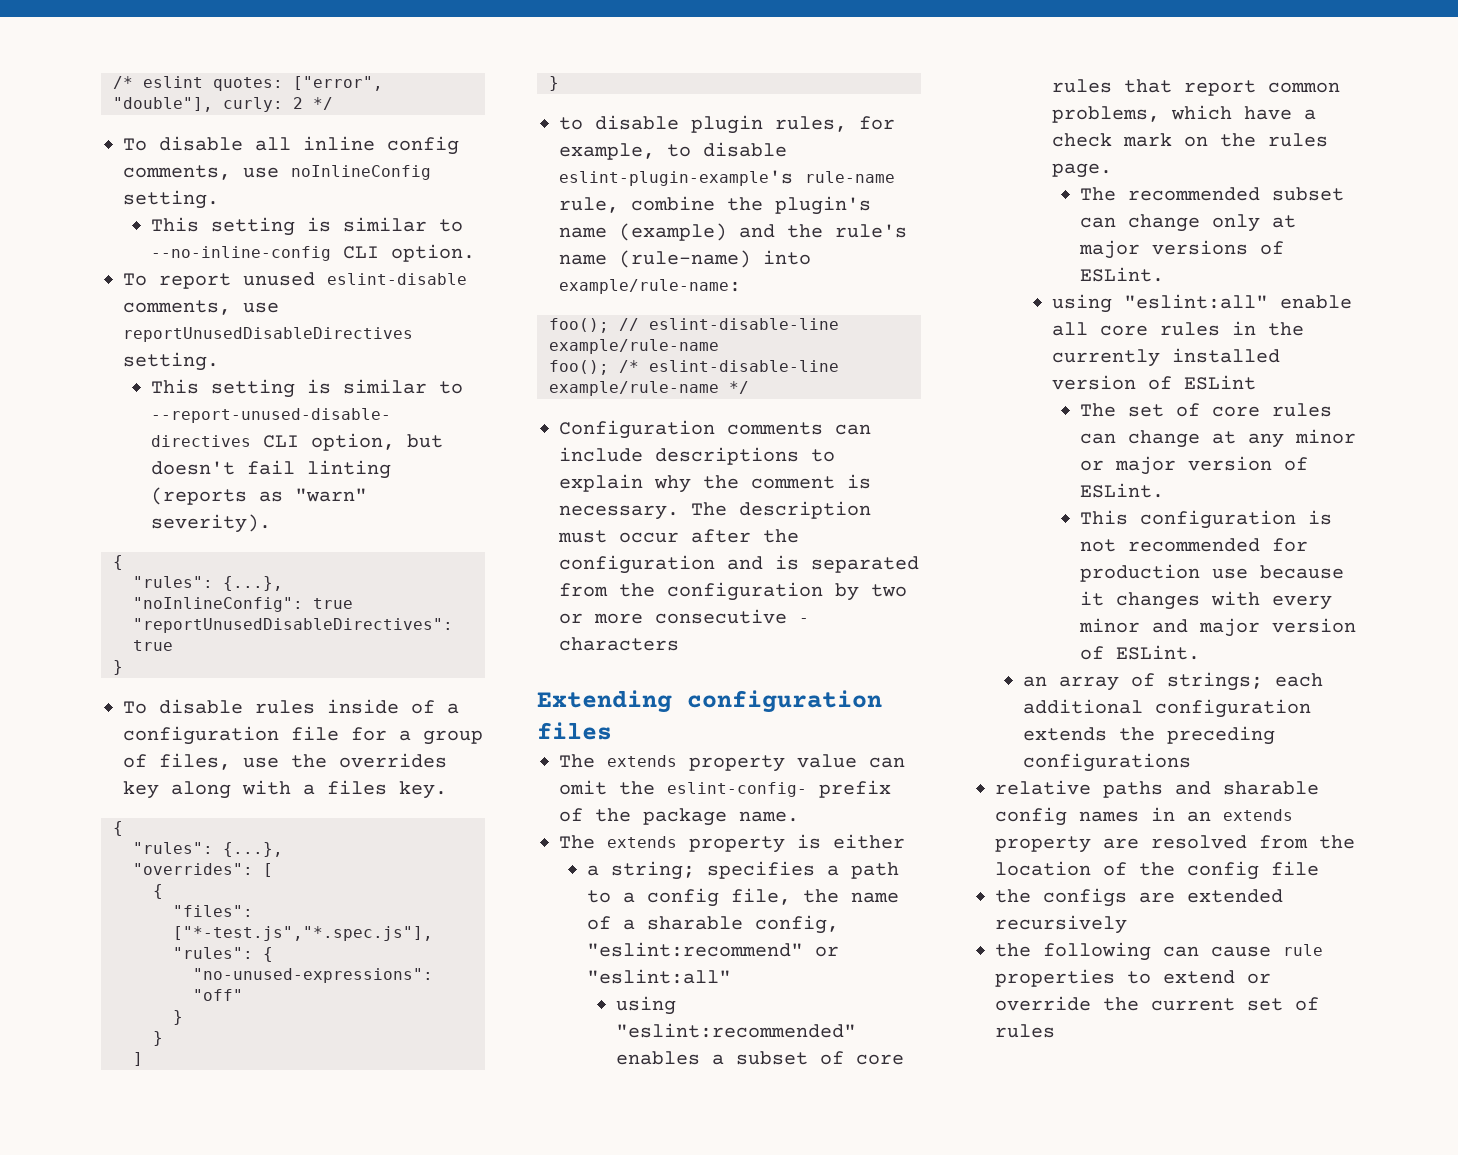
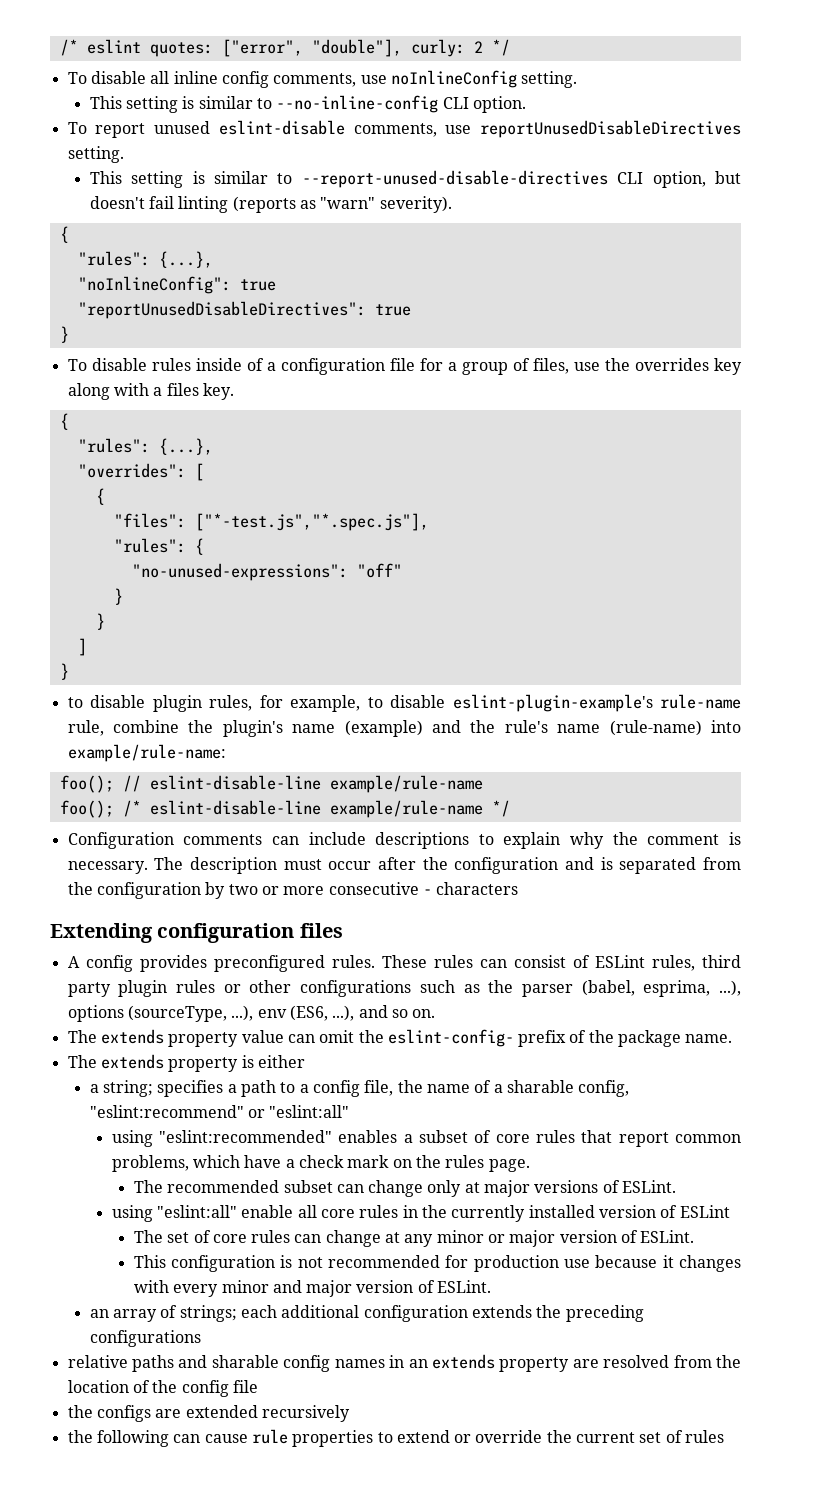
(612, 731) none -> [67,955,741,972] [67,980,741,997] [67,1005,436,1022] // A config provides preconfigured rules. These rules can consist of ESLint rules, third party plugin rules or other configurations such as the parser (babel, esprima, ...), options (sourceType, ...), env (ES6, ...), and so on.

